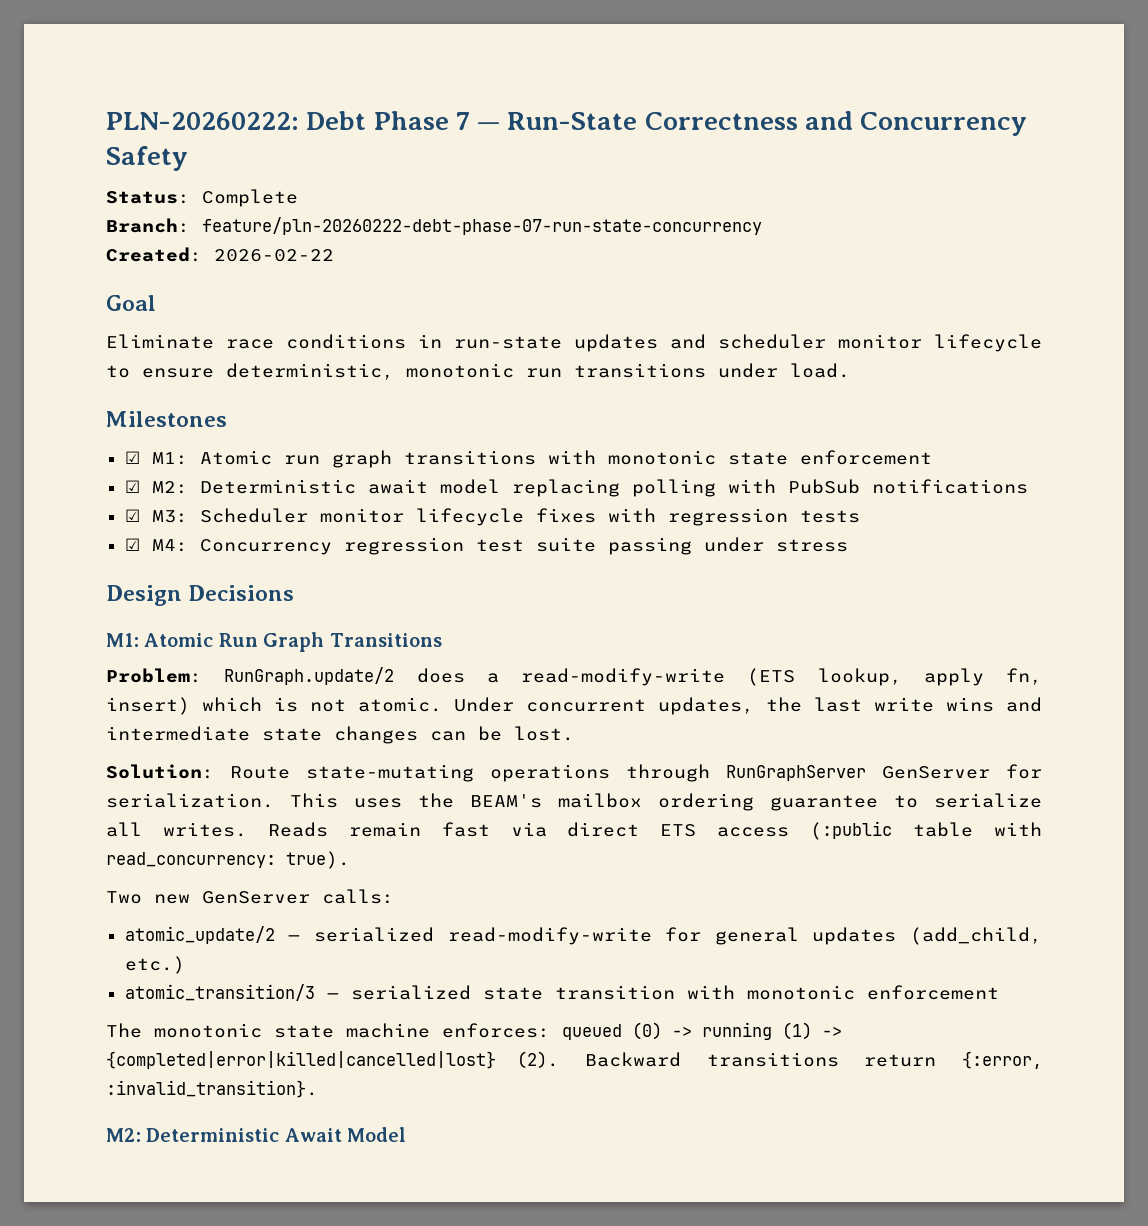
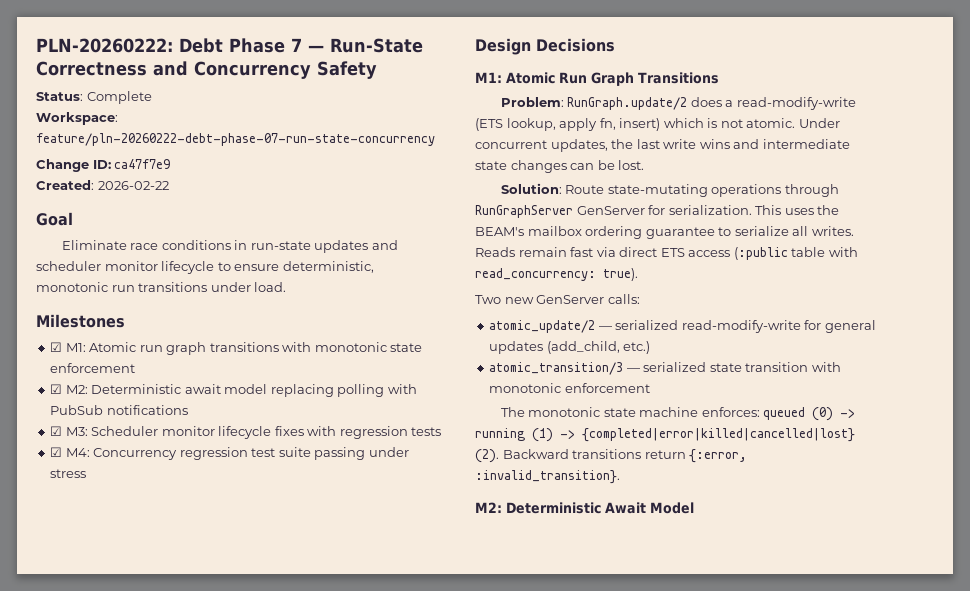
[106,218,190,233] Branch: -> [36,112,118,125] Workspace:
(762, 226) none -> [36,159,171,172] // Change ID: ca47f7e9

